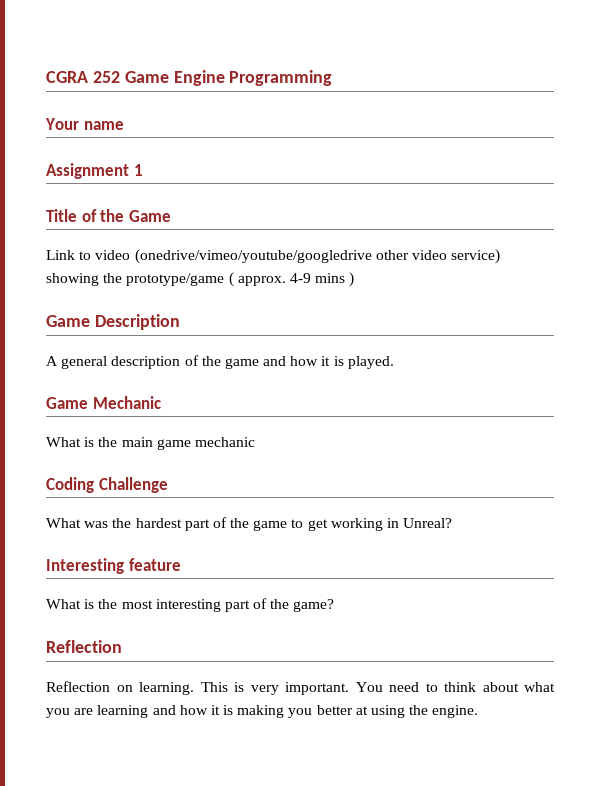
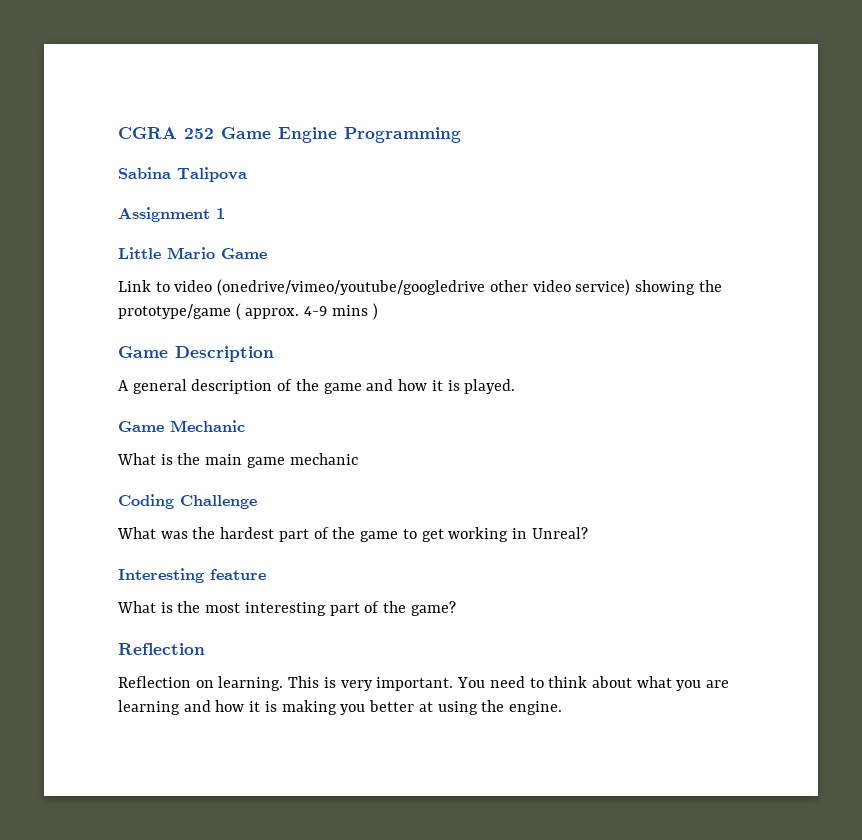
[45,118,124,130] Your name -> [118,167,247,182] Sabina Talipova
[46,209,125,222] Title of the -> [118,247,215,259] Little Mario

